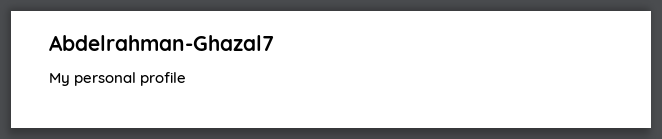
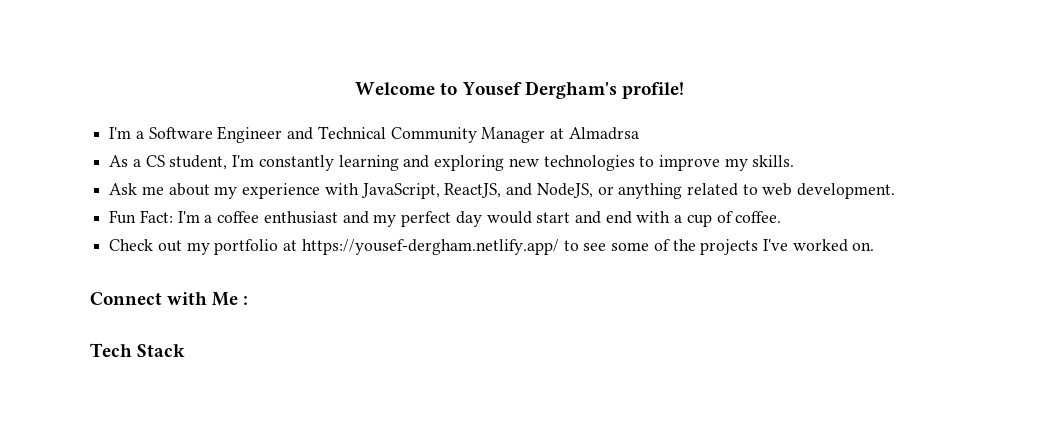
[49,35,274,51] [49,72,187,86] Abdelrahman-Ghazal7 // My personal profile -> [355,81,684,99] [109,126,639,143] [109,155,795,171] [109,183,896,199] [109,210,782,227] [109,239,875,255] [90,292,249,306] [90,343,186,357] Welcome to Yousef Dergham's profile! // I'm a Software Engineer and Technical Community Manager at Almadrsa // As a CS student, I'm constantly learning and exploring new technologies to improve my skills. // Ask me about my experience with JavaScript, ReactJS, and NodeJS, or anything related to web development. // Fun Fact: I'm a coffee enthusiast and my perfect day would start and end with a cup of coffee. // Check out my portfolio at https://yousef-dergham.netlify.app/ to see some of the projects I've worked on. // Connect with Me : // Tech Stack

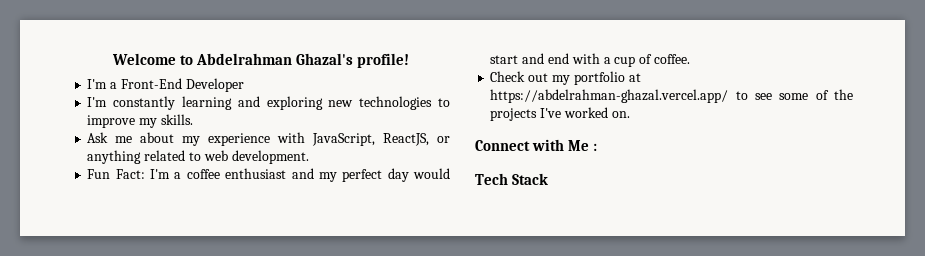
[461,81,617,99] Yousef Dergham's -> [196,53,354,65] Abdelrahman Ghazal's
[148,126,639,143] [109,155,228,170] Software Engineer and Technical Community Manager at Almadrsa // As a CS student, -> [120,78,244,92] Front-End Developer //
[506,183,593,198] and NodeJS, -> (430, 139) none
[301,239,559,255] https://yousef-dergham.netlify.app/ -> [490,89,729,103] https://abdelrahman-ghazal.vercel.app/

